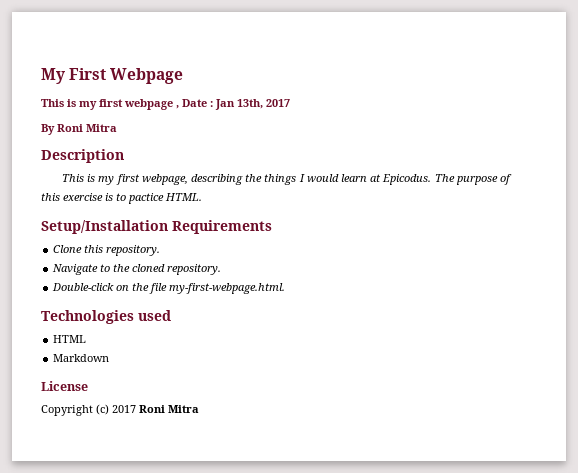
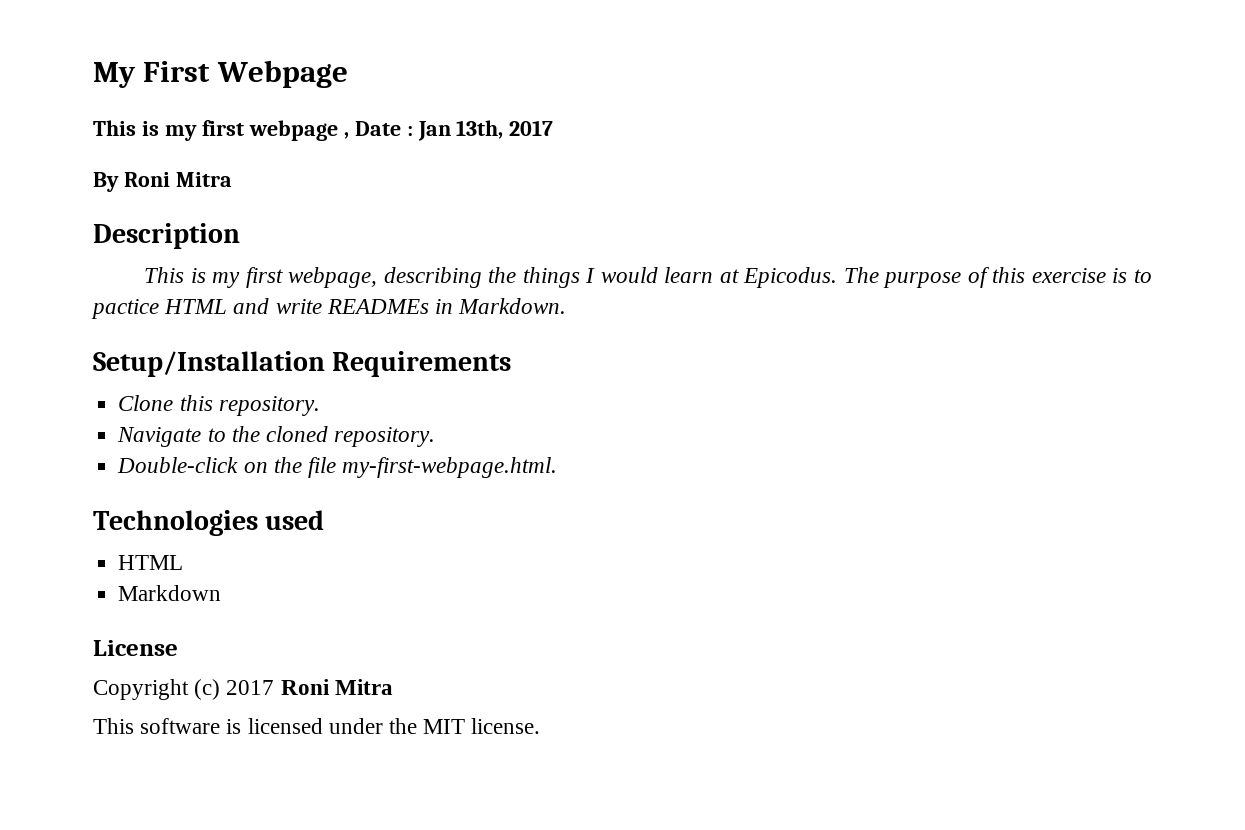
[165,193,202,201] HTML. -> [164,298,567,314] HTML and write READMEs in Markdown.
(199, 409) none -> [93,718,541,734] // This software is licensed under the MIT license.

